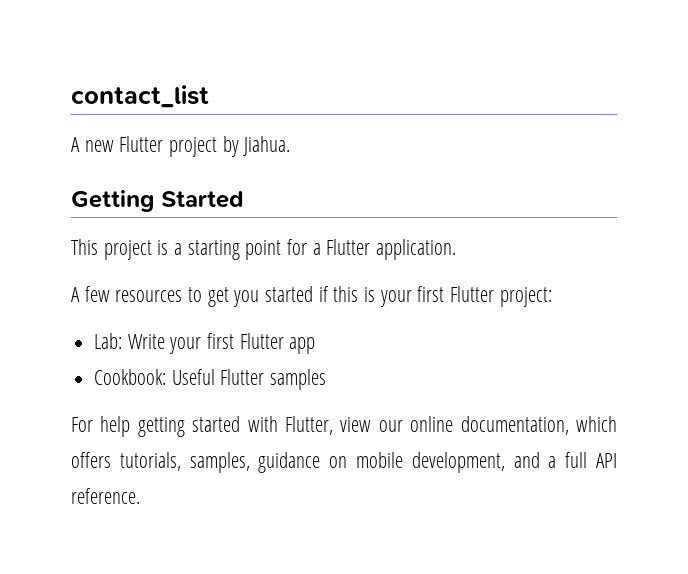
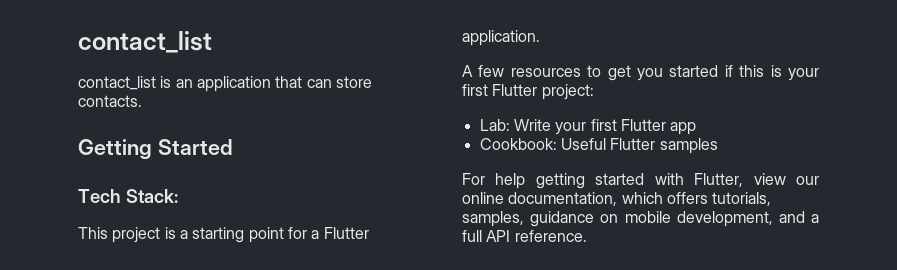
[71,136,291,157] A new Flutter project by Jiahua. -> [78,76,372,92] [78,95,142,107] contact_list is an application that can store contacts.
(244, 199) none -> [78,189,178,203] // Tech Stack:

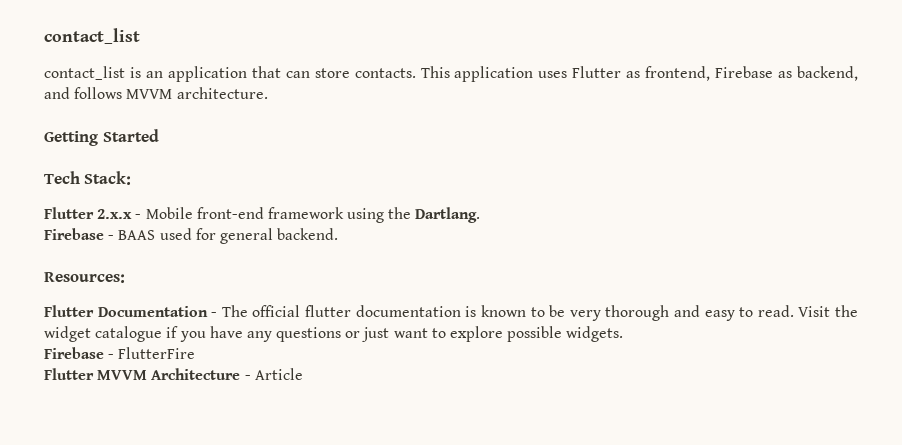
[78,139,233,160] [78,189,178,203] [78,227,369,243] [462,30,540,46] [462,65,819,81] [462,84,594,100] [479,119,697,135] [479,138,718,154] [462,173,819,189] [462,192,772,206] [462,211,820,227] [462,230,587,242] // Getting Started // Tech Stack: // This project is a starting point for a Flutter application. // A few resources to get you started if this is your first Flutter project: // Lab: Write your first Flutter app // Cookbook: Useful Flutter samples // For help getting started with Flutter, view our online documentation, which offers tutorials, samples, guidance on mobile development, and a full API reference. -> [420,66,858,82] [44,87,268,99] [44,129,159,146] [44,171,132,185] [44,207,481,223] [44,228,339,244] [44,272,125,283] [44,305,858,321] [44,326,624,342] [44,347,196,359] [44,368,303,380] This application uses Flutter as frontend, Firebase as backend, and follows MVVM architecture. // Getting Started // Tech Stack: // Flutter 2.x.x - Mobile front-end framework using the Dartlang. // Firebase - BAAS used for general backend. // Resources: // Flutter Documentation - The official flutter documentation is known to be very thorough and easy to read. Visit the widget catalogue if you have any questions or just want to explore possible widgets. // Firebase - FlutterFire // Flutter MVVM Architecture - Article

